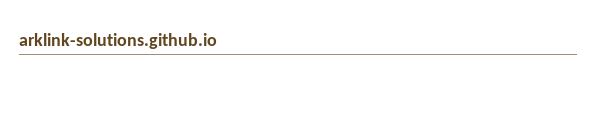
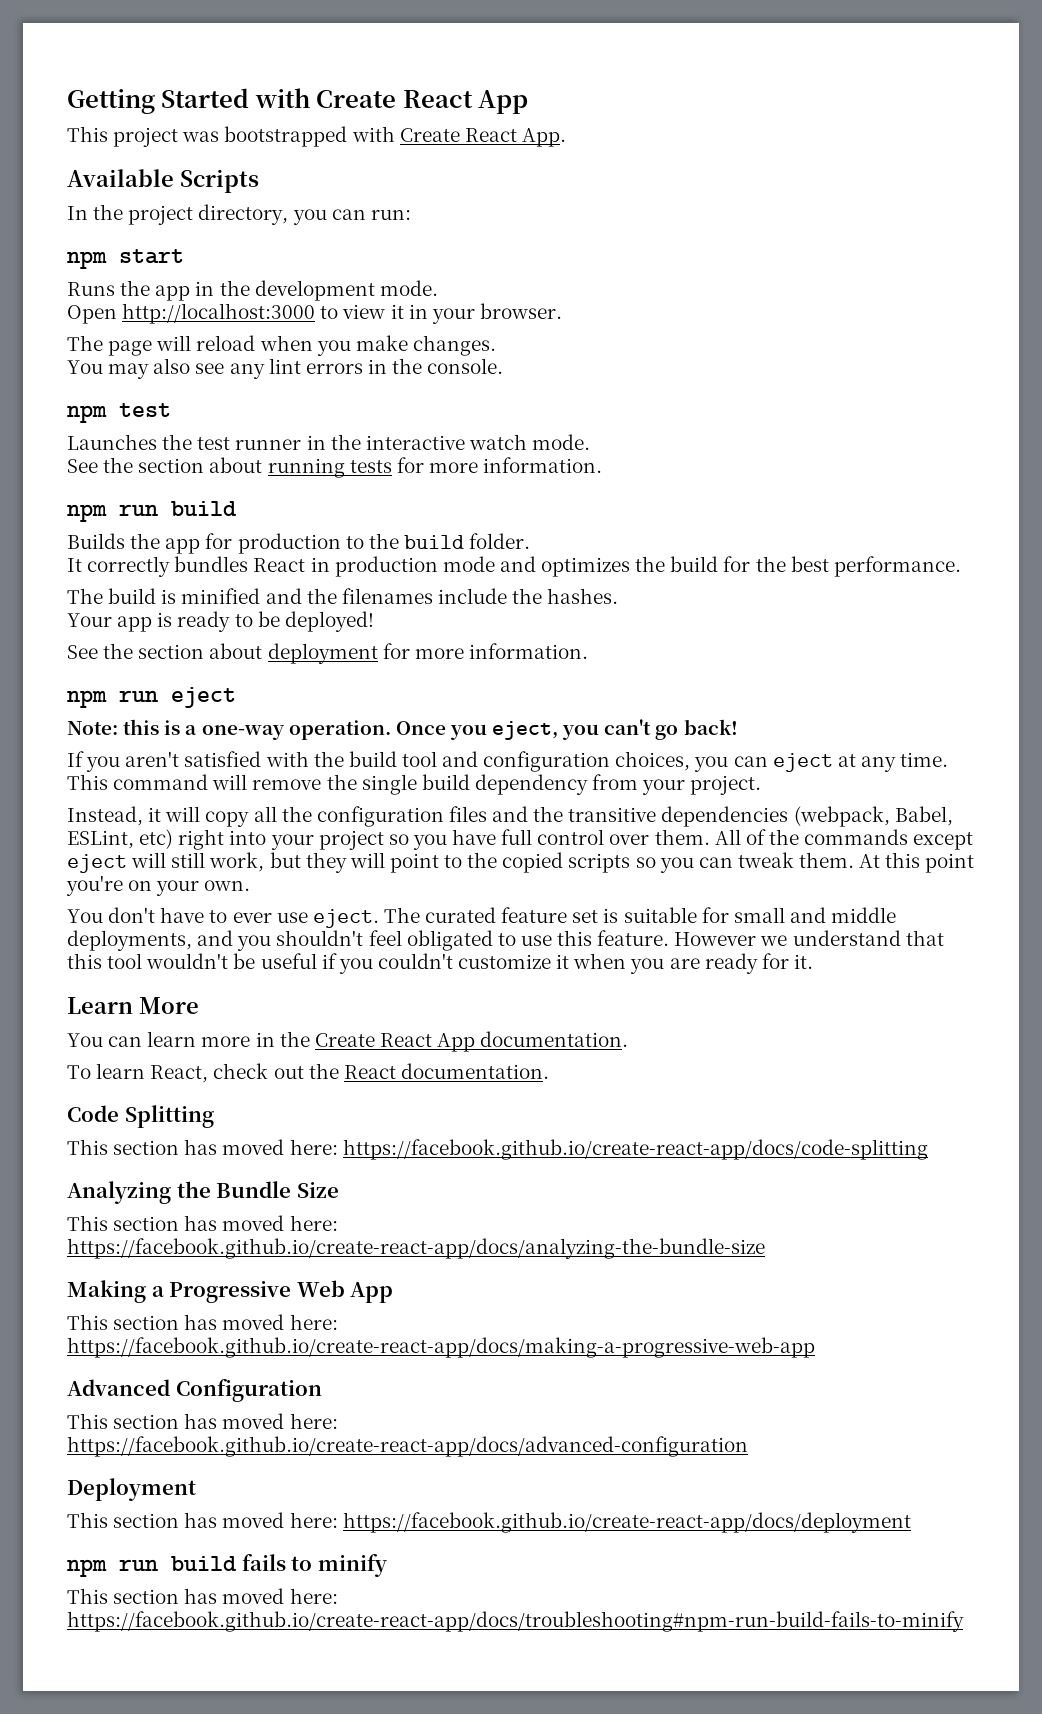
[19,33,217,49] arklink-solutions.github.io -> [67,88,529,114] [67,126,566,147] [67,169,259,193] [67,204,411,225] [67,249,184,269] [67,280,438,301] [67,303,562,324] [67,335,496,356] [67,358,504,379] [67,403,171,423] [67,434,591,450] [67,457,603,478] [67,501,237,522] [67,533,531,554] [67,556,961,577] [67,588,619,604] [67,611,374,632] [67,643,588,664] [67,687,236,708] [67,719,738,740] [67,751,949,772] [67,774,762,795] [67,806,953,827] [67,829,974,850] [67,852,975,873] [66,875,251,896] [67,907,897,928] [67,930,944,951] [67,953,813,974] [67,997,199,1014] [67,1031,629,1052] [67,1063,549,1083] [67,1105,214,1128] [67,1139,928,1160] [67,1181,339,1204] [67,1215,338,1231] [67,1238,765,1259] [67,1280,394,1303] [67,1314,338,1330] [67,1337,815,1358] [67,1379,322,1402] [67,1413,338,1429] [67,1436,748,1457] [67,1478,196,1501] [67,1512,911,1533] [67,1554,387,1577] [67,1588,338,1604] [67,1611,964,1632] Getting Started with Create React App // This project was bootstrapped with Create React App. // Available Scripts // In the project directory, you can run: // npm start // Runs the app in the development mode. // Open http://localhost:3000 to view it in your browser. // The page will reload when you make changes. // You may also see any lint errors in the console. // npm test // Launches the test runner in the interactive watch mode. // See the section about running tests for more information. // npm run build // Builds the app for production to the build folder. // It correctly bundles React in production mode and optimizes the build for the best performance. // The build is minified and the filenames include the hashes. // Your app is ready to be deployed! // See the section about deployment for more information. // npm run eject // Note: this is a one-way operation. Once you eject, you can't go back! // If you aren't satisfied with the build tool and configuration choices, you can eject at any time. This command will remove the single build dependency from your project. // Instead, it will copy all the configuration files and the transitive dependencies (webpack, Babel, ESLint, etc) right into your project so you have full control over them. All of the commands except eject will still work, but they will point to the copied scripts so you can tweak them. At this point you're on your own. // You don't have to ever use eject. The curated feature set is suitable for small and middle deployments, and you shouldn't feel obligated to use this feature. However we understand that this tool wouldn't be useful if you couldn't customize it when you are ready for it. // Learn More // You can learn more in the Create React App documentation. // To learn React, check out the React documentation. // Code Splitting // This section has moved here: https://facebook.github.io/create-react-app/docs/code-splitting // Analyzing the Bundle Size // This section has moved here: https://facebook.github.io/create-react-app/docs/analyzing-the-bundle-size // Making a Progressive Web App // This section has moved here: https://facebook.github.io/create-react-app/docs/making-a-progressive-web-app // Advanced Configuration // This section has moved here: https://facebook.github.io/create-react-app/docs/advanced-configuration // Deployment // This section has moved here: https://facebook.github.io/create-react-app/docs/deployment // npm run build fails to minify // This section has moved here: https://facebook.github.io/create-react-app/docs/troubleshooting#npm-run-build-fails-to-minify

